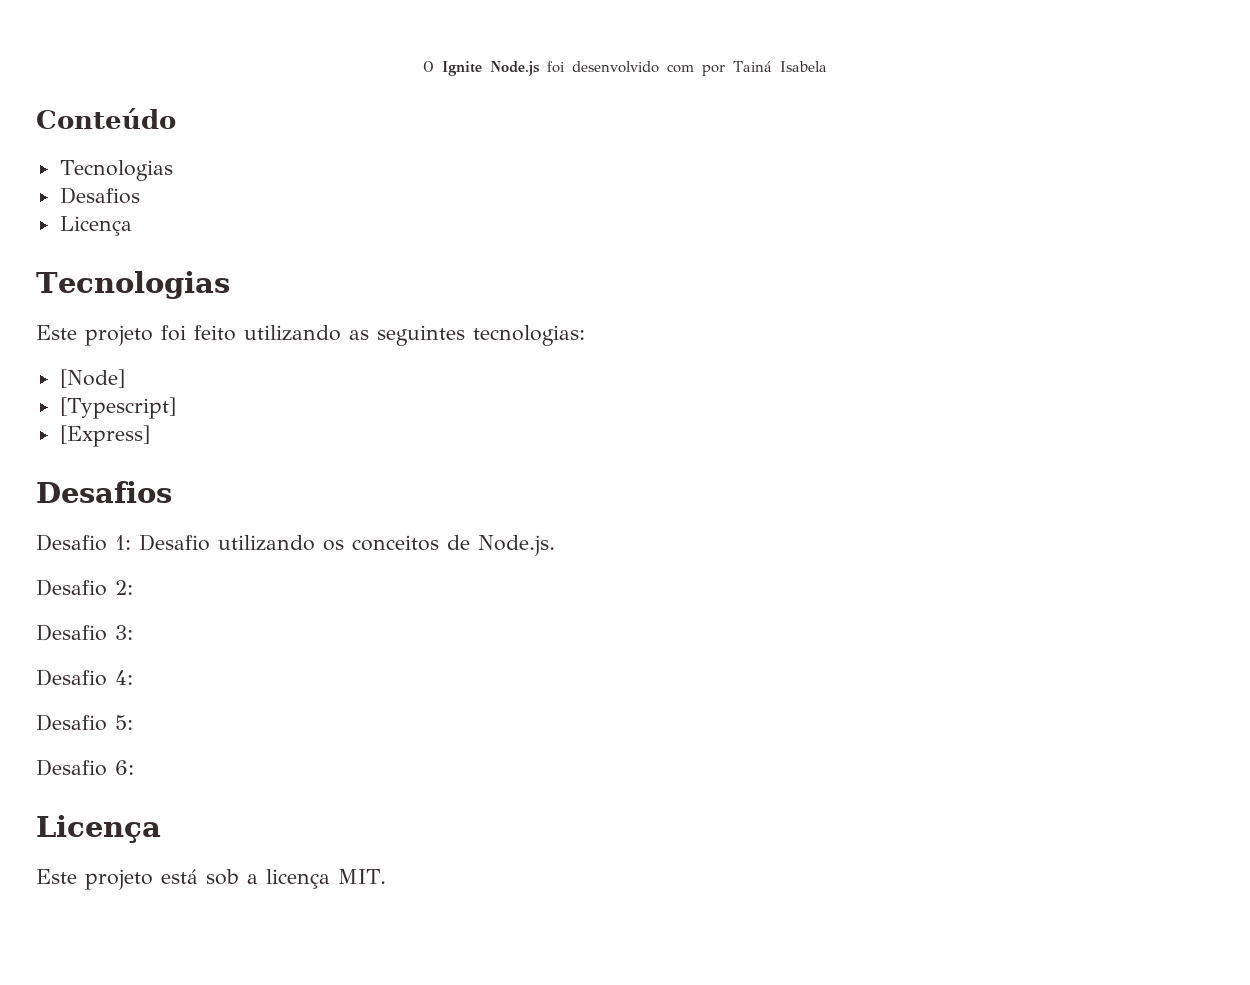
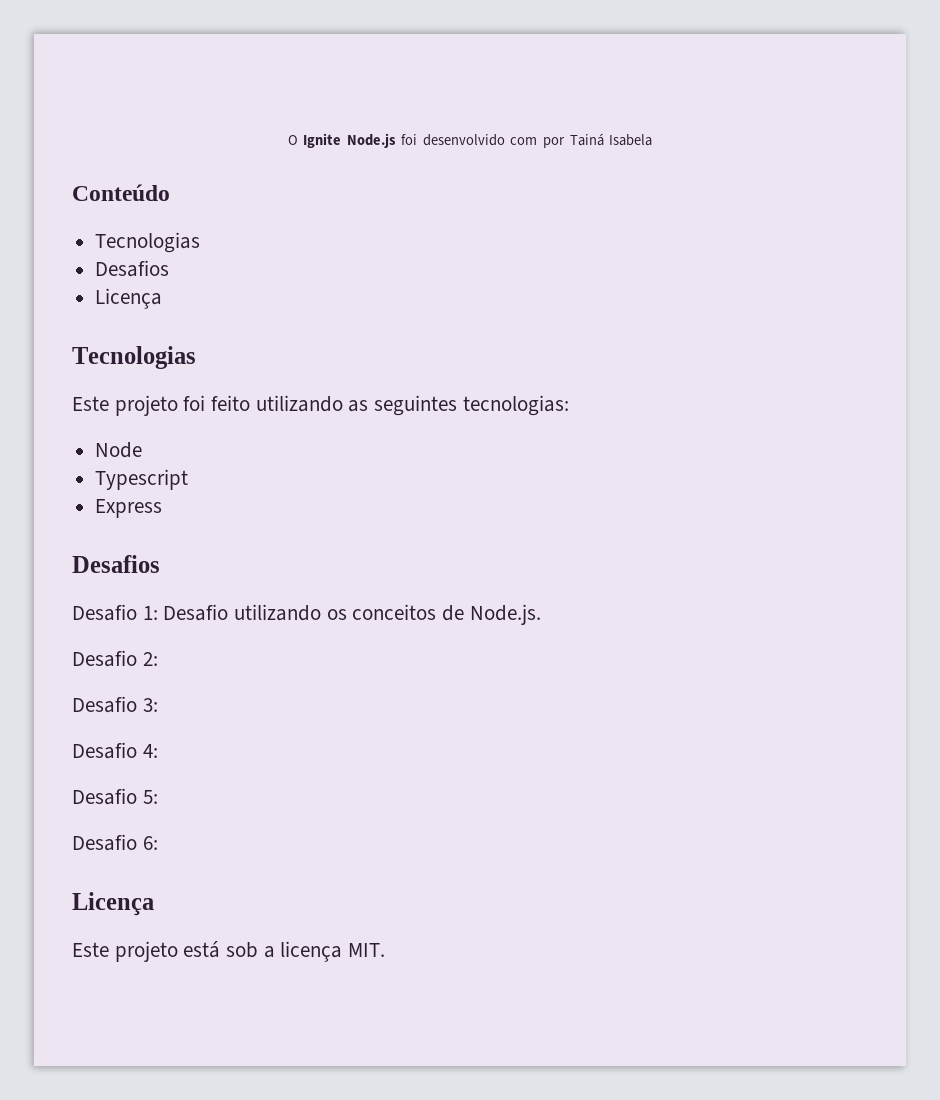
[59,369,125,388] [59,397,176,419] [59,425,150,447] [Node] // [Typescript] // [Express] -> [95,442,143,458] [95,469,189,490] [95,499,163,518] Node // Typescript // Express

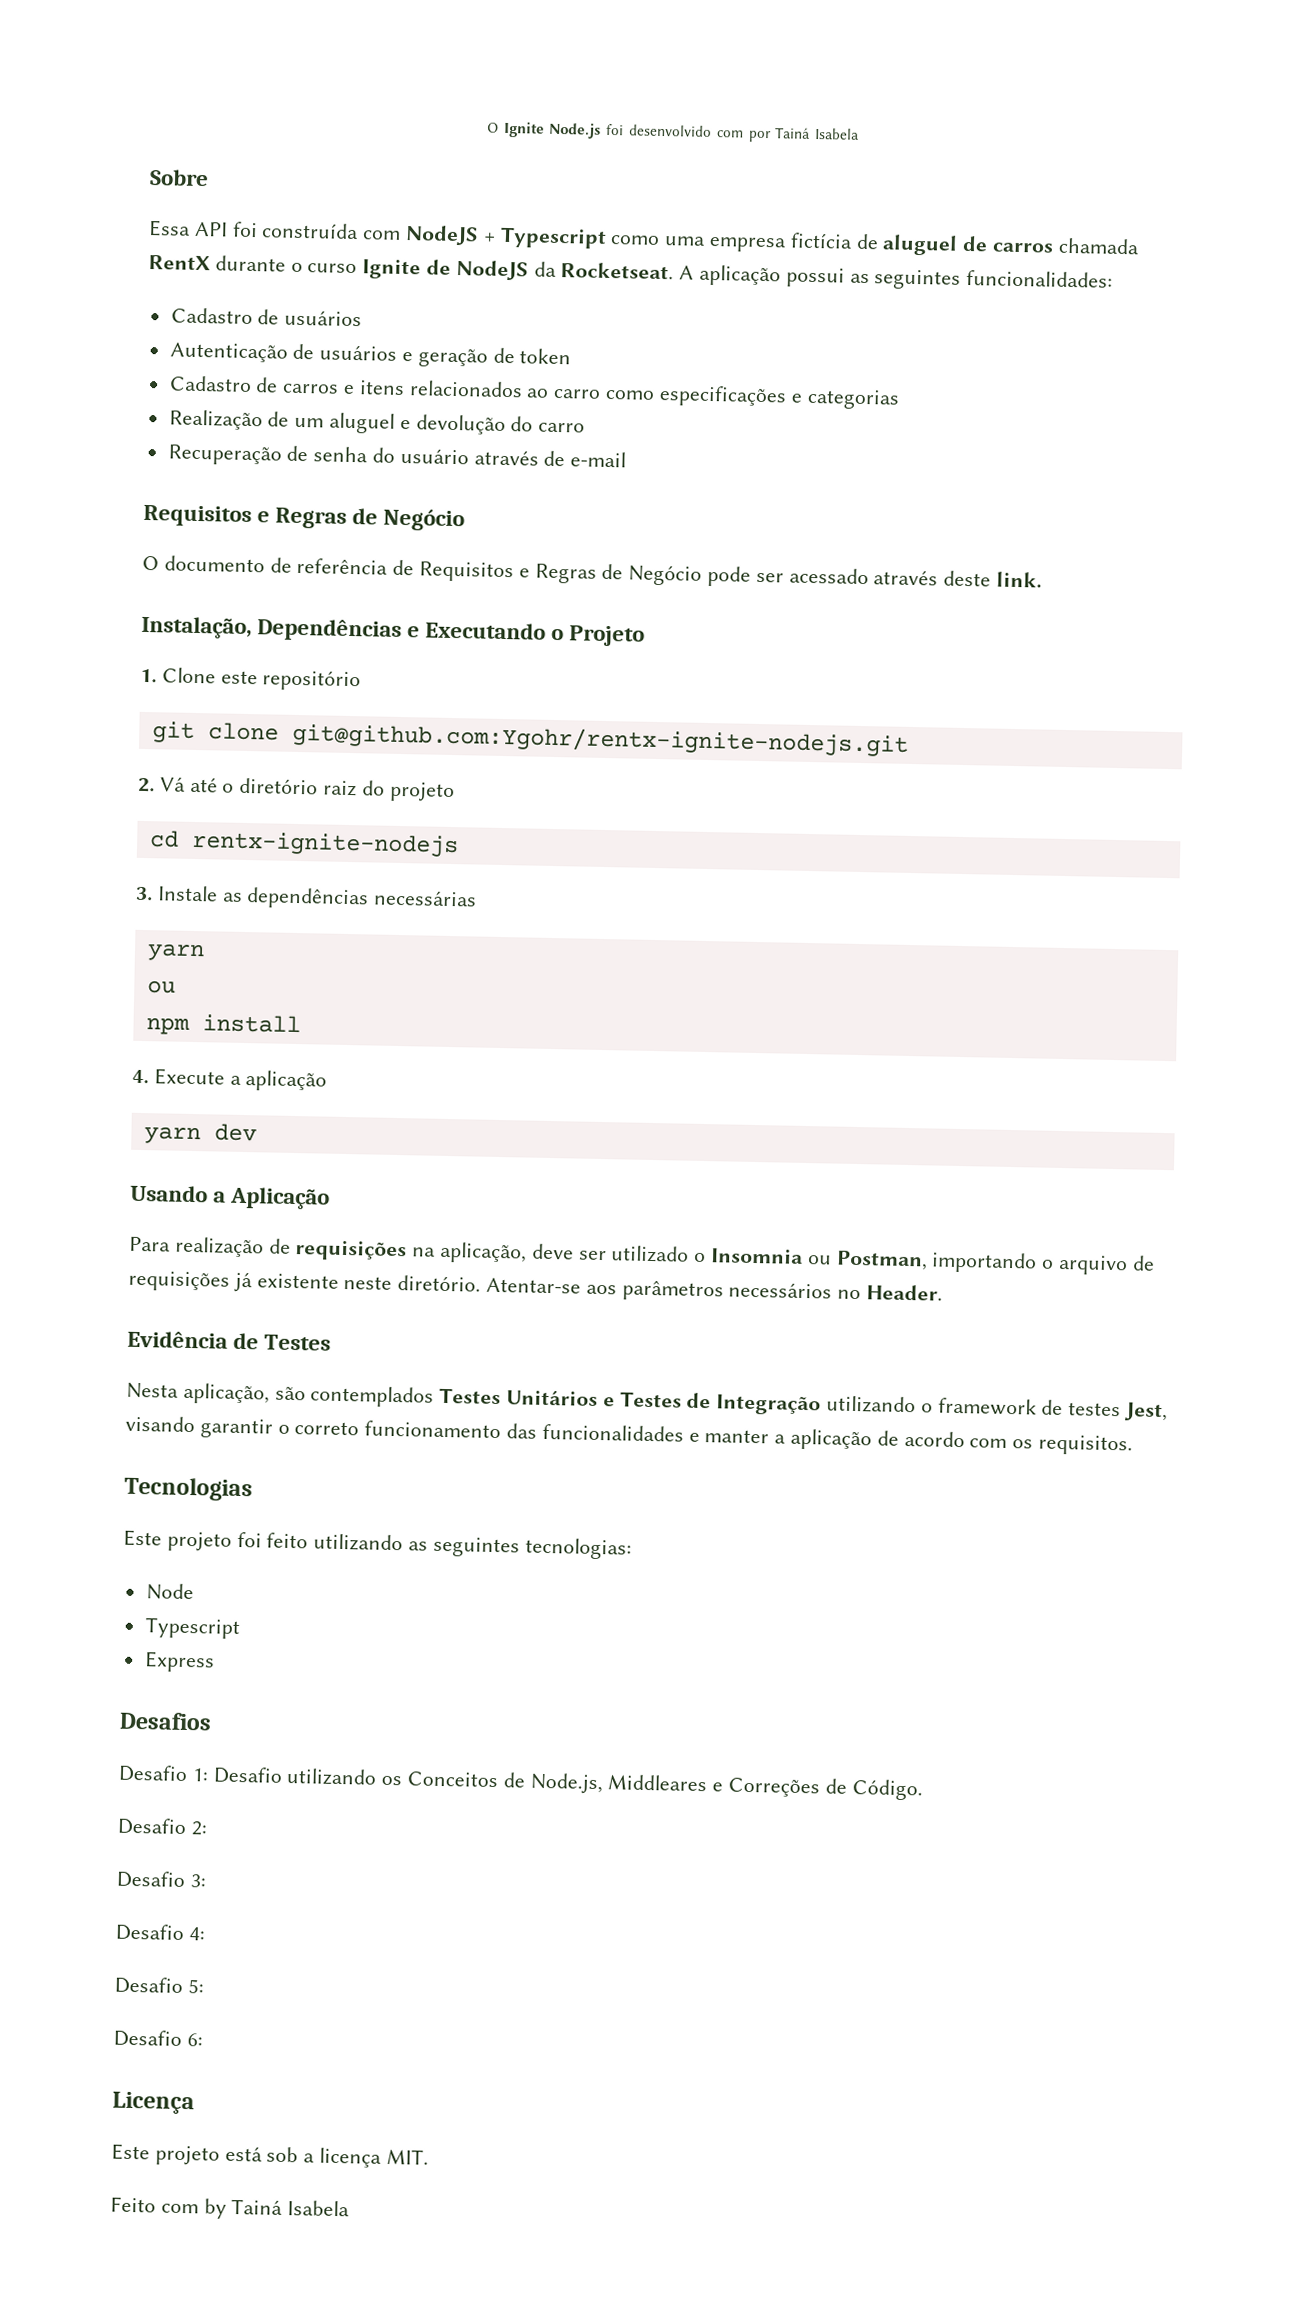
[72,184,170,201] [95,232,201,253] [95,260,170,277] [95,288,163,309] Conteúdo // Tecnologias // Desafios // Licença -> [149,168,209,187] [148,219,1140,256] [148,254,1114,290] [170,307,363,327] [169,342,572,368] [168,375,900,410] [168,409,586,435] [167,444,627,468] [143,504,466,532] [142,555,1043,589] [141,615,646,647] [140,667,362,692] [151,721,909,757] [138,776,455,803] [149,830,459,858] [135,885,478,910] [146,943,205,962] [146,980,176,994] [145,1014,301,1035] [132,1068,328,1092] [143,1123,257,1145] [130,1184,331,1210] [129,1236,1155,1276] [128,1270,944,1302] [127,1330,332,1351] [126,1382,1169,1422] [125,1415,1134,1456] Sobre // Essa API foi construída com NodeJS + Typescript como uma empresa fictícia de aluguel de carros chamada RentX durante o curso Ignite de NodeJS da Rocketseat. A aplicação possui as seguintes funcionalidades: // Cadastro de usuários // Autenticação de usuários e geração de token // Cadastro de carros e itens relacionados ao carro como especificações e categorias // Realização de um aluguel e devolução do carro // Recuperação de senha do usuário através de e-mail // Requisitos e Regras de Negócio // O documento de referência de Requisitos e Regras de Negócio pode ser acessado através deste link. // Instalação, Dependências e Executando o Projeto // 1. Clone este repositório // git clone git@github.com:Ygohr/rentx-ignite-nodejs.git // 2. Vá até o diretório raiz do projeto // cd rentx-ignite-nodejs // 3. Instale as dependências necessárias // yarn // ou // npm install // 4. Execute a aplicação // yarn dev // Usando a Aplicação // Para realização de requisições na aplicação, deve ser utilizado o Insomnia ou Postman, importando o arquivo de requisições já existente neste diretório. Atentar-se aos parâmetros necessários no Header. // Evidência de Testes // Nesta aplicação, são contemplados Testes Unitários e Testes de Integração utilizando o framework de testes Jest, visando garantir o correto funcionamento das funcionalidades e manter a aplicação de acordo com os requisitos.
[352,604,541,625] conceitos de Node.js. -> [407,1771,923,1801] Conceitos de Node.js, Middleares e Correções de Código.
(386, 950) none -> [110,2196,351,2219] // Feito com by Tainá Isabela

